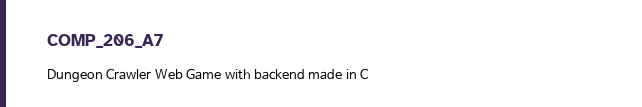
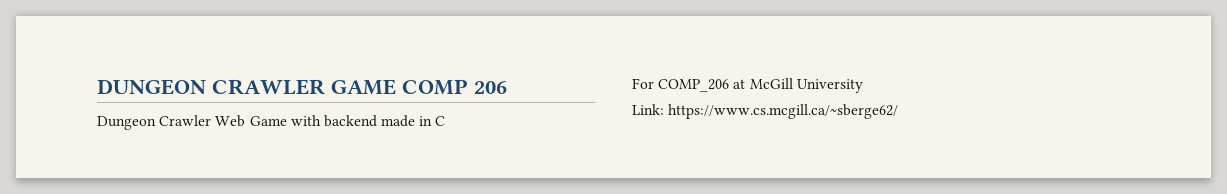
[47,34,163,48] COMP_206_A7 -> [97,79,507,95] DUNGEON CRAWLER GAME COMP 206
(368, 73) none -> [632,78,863,93] [632,104,899,119] // For COMP_206 at McGill University // Link: https://www.cs.mcgill.ca/~sberge62/

